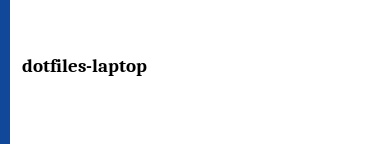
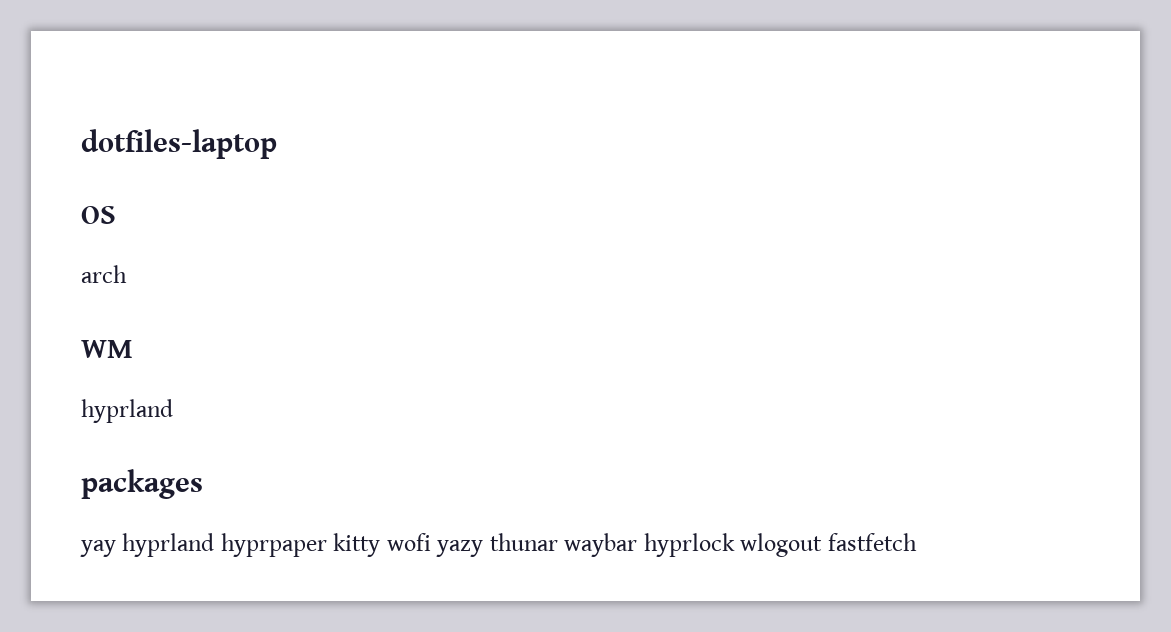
(147, 67) none -> [81,206,116,224] [81,265,127,283] [81,340,133,358] [81,399,173,423] [81,469,203,499] [80,533,917,557] // OS // arch // WM // hyprland // packages // yay hyprland hyprpaper kitty wofi yazy thunar waybar hyprlock wlogout fastfetch

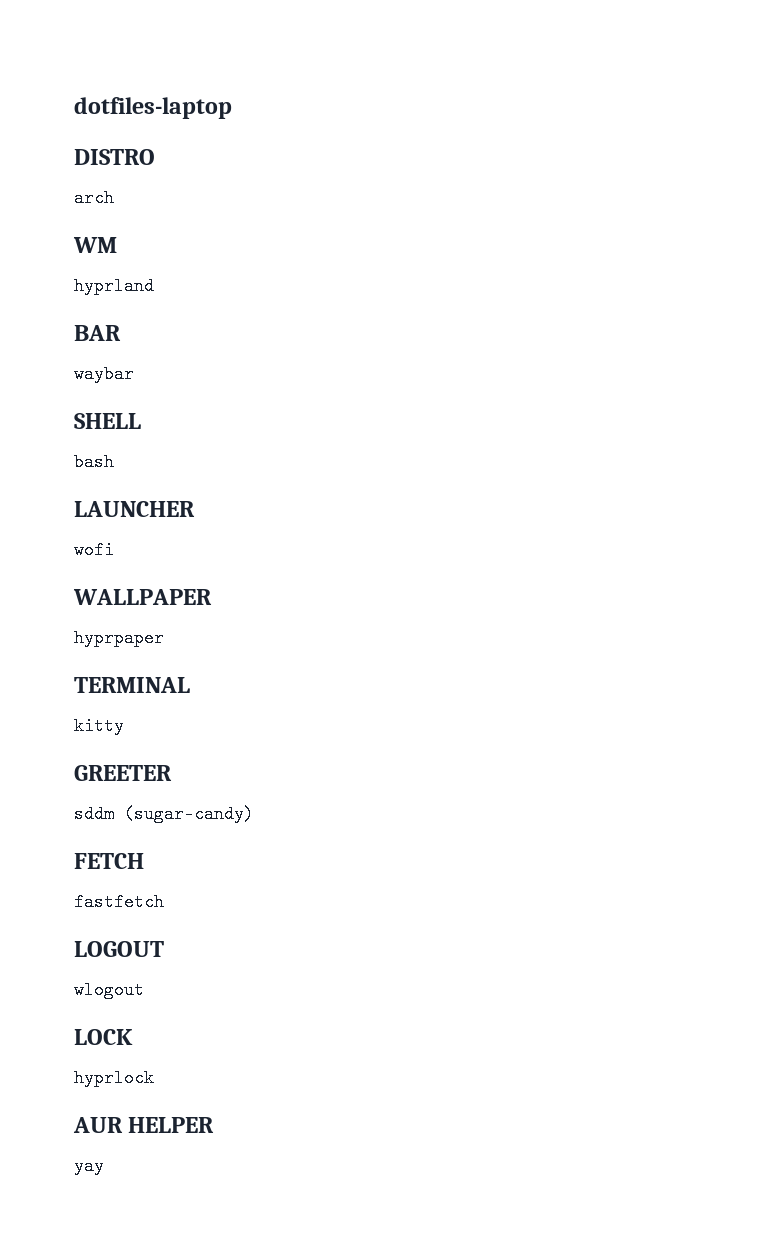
[81,206,116,224] OS -> [74,149,155,165] DISTRO
[81,469,203,499] [80,533,917,557] packages // yay hyprland hyprpaper kitty wofi yazy thunar waybar hyprlock wlogout fastfetch -> [74,325,121,341] [74,365,134,383] [74,413,141,429] [74,453,114,471] [74,501,195,517] [74,541,114,559] [73,589,212,605] [74,629,164,647] [74,677,190,693] [74,717,124,735] [74,765,172,781] [74,805,254,823] [74,853,144,869] [74,893,164,911] [74,941,164,957] [74,981,144,999] [74,1029,133,1045] [74,1069,154,1087] [73,1117,215,1133] [74,1157,104,1175] BAR // waybar // SHELL // bash // LAUNCHER // wofi // WALLPAPER // hyprpaper // TERMINAL // kitty // GREETER // sddm (sugar-candy) // FETCH // fastfetch // LOGOUT // wlogout // LOCK // hyprlock // AUR HELPER // yay

